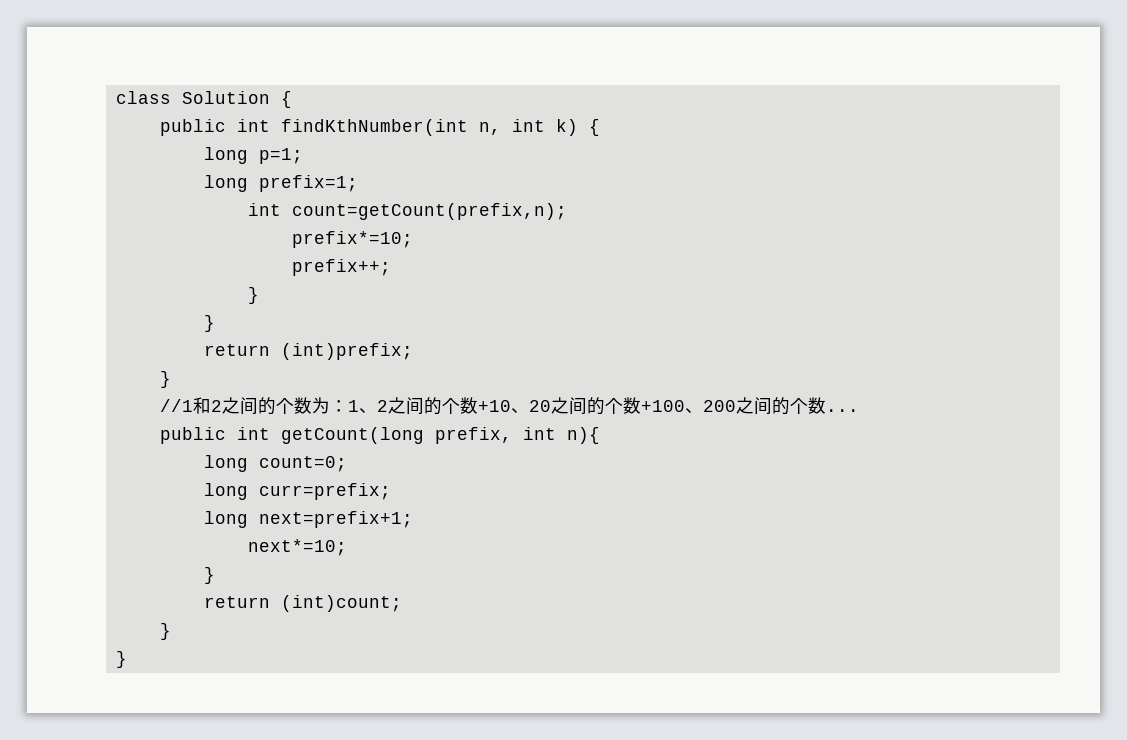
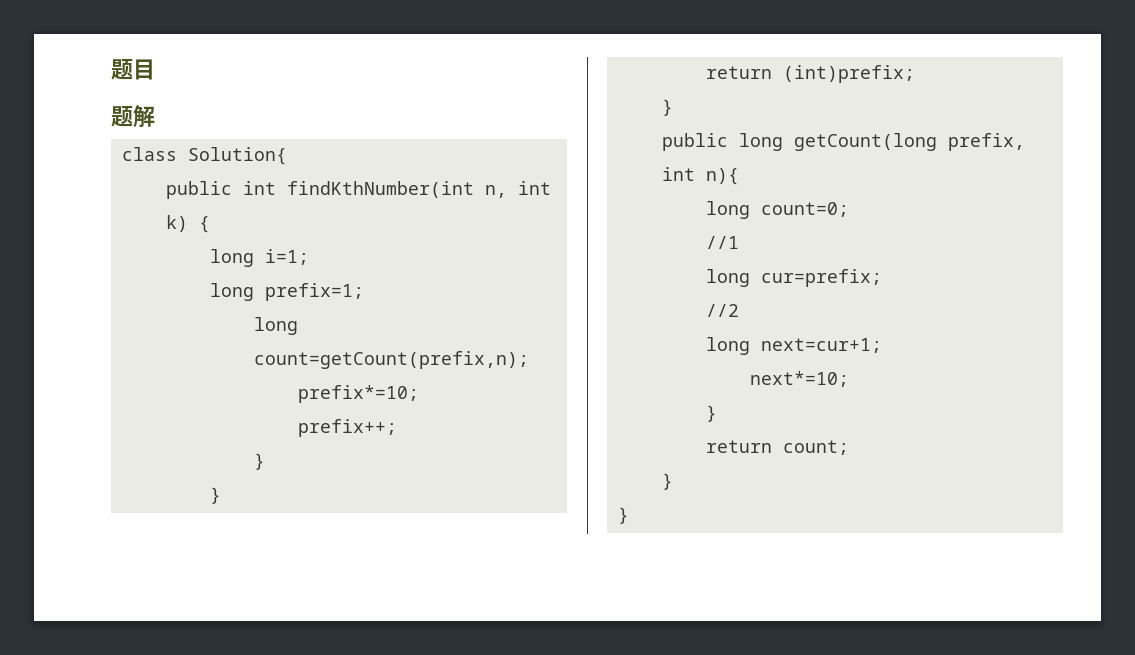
[115,91,292,108] class Solution { -> [111,59,155,80] [111,105,155,128] [122,147,288,165] 题目 // 题解 // class Solution{
[258,148,303,164] p=1; -> [265,249,310,265] i=1;
[247,203,281,216] int -> [254,317,299,335] long
[159,397,859,415] [159,427,270,444] // //1和2之间的个数为：1、2之间的个数+10、20之间的个数+100、200之间的个数... // public int -> [662,133,784,151] // public long
[203,483,391,500] [203,511,413,528] long curr=prefix; // long next=prefix+1; -> [706,236,740,249] [706,269,883,287] [706,304,740,317] [706,337,883,355] //1 // long cur=prefix; // //2 // long next=cur+1;
[280,595,402,612] (int)count; -> [783,440,850,455] count;

